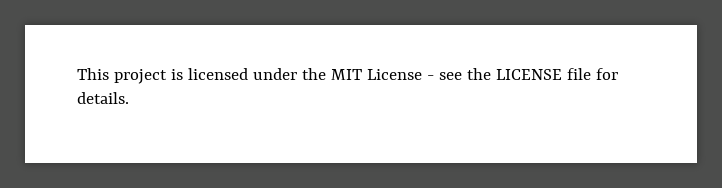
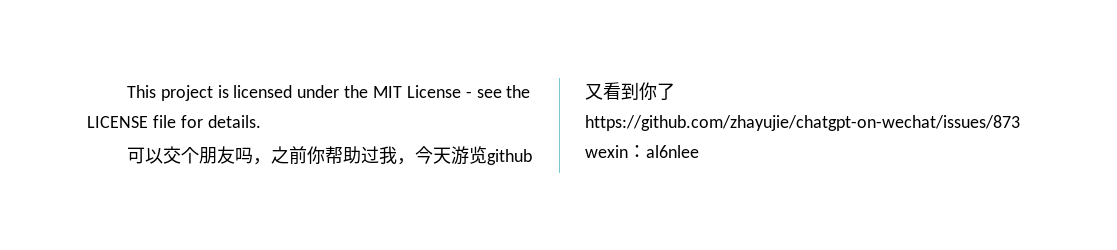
(129, 98) none -> [126,146,532,165] [585,82,675,100] [585,115,1020,131] [585,145,699,158] // 可以交个朋友吗，之前你帮助过我，今天游览github又看到你了https://github.com/zhayujie/chatgpt-on-wechat/issues/873 wexin：al6nlee

